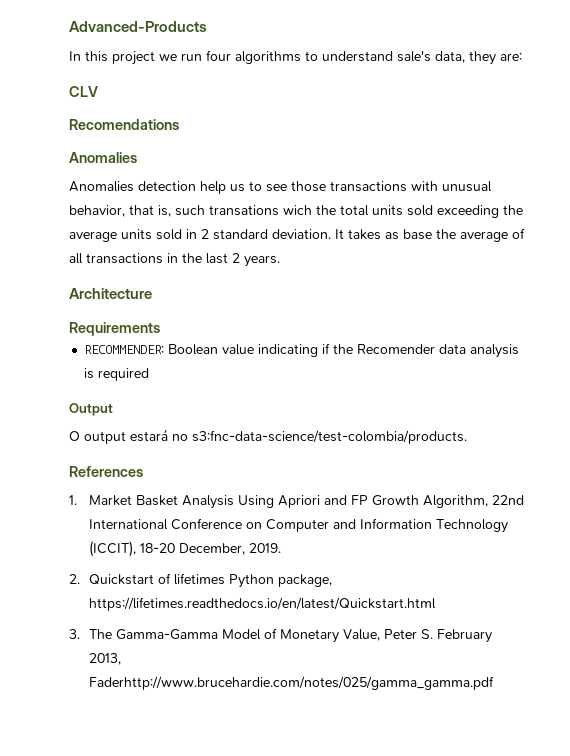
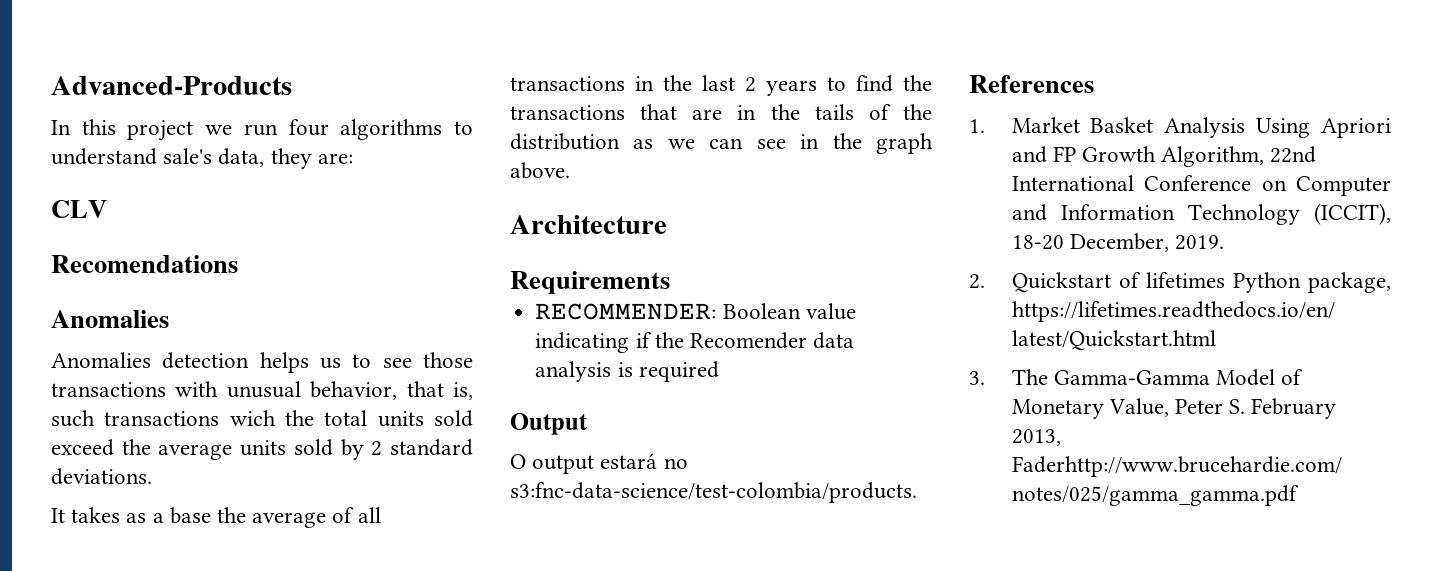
[200,181,226,194] help -> [259,352,309,373] helps
[209,205,279,216] transations -> [104,411,220,426] transactions
[437,205,499,218] exceeding -> [51,439,114,456] exceed
[186,229,197,239] in -> [340,439,364,460] by
[272,229,331,239] deviation. -> [51,468,152,485] deviations. //
(399, 236) none -> [152,513,164,523] a
[244,255,280,267] years. -> [766,75,932,96] [510,104,932,120] [510,133,933,154] [510,162,570,179] years to find the transactions that are in the tails of the distribution as we can see in the graph above.

